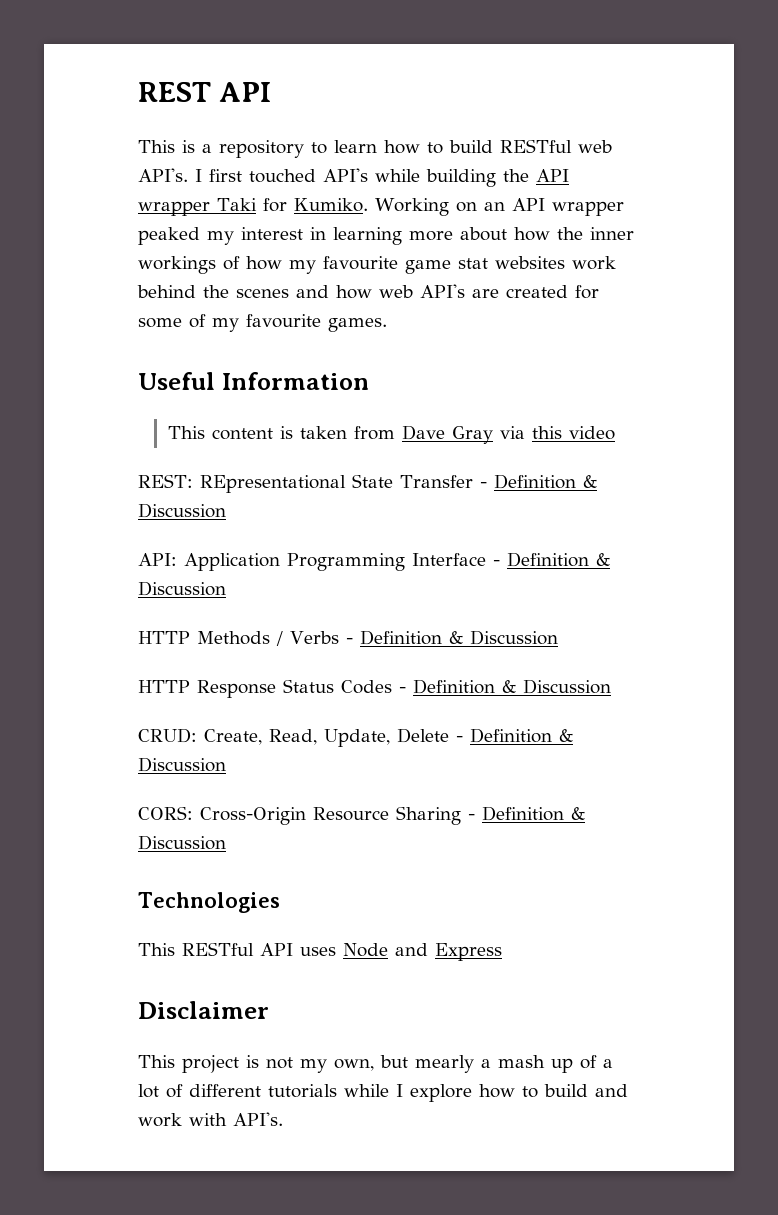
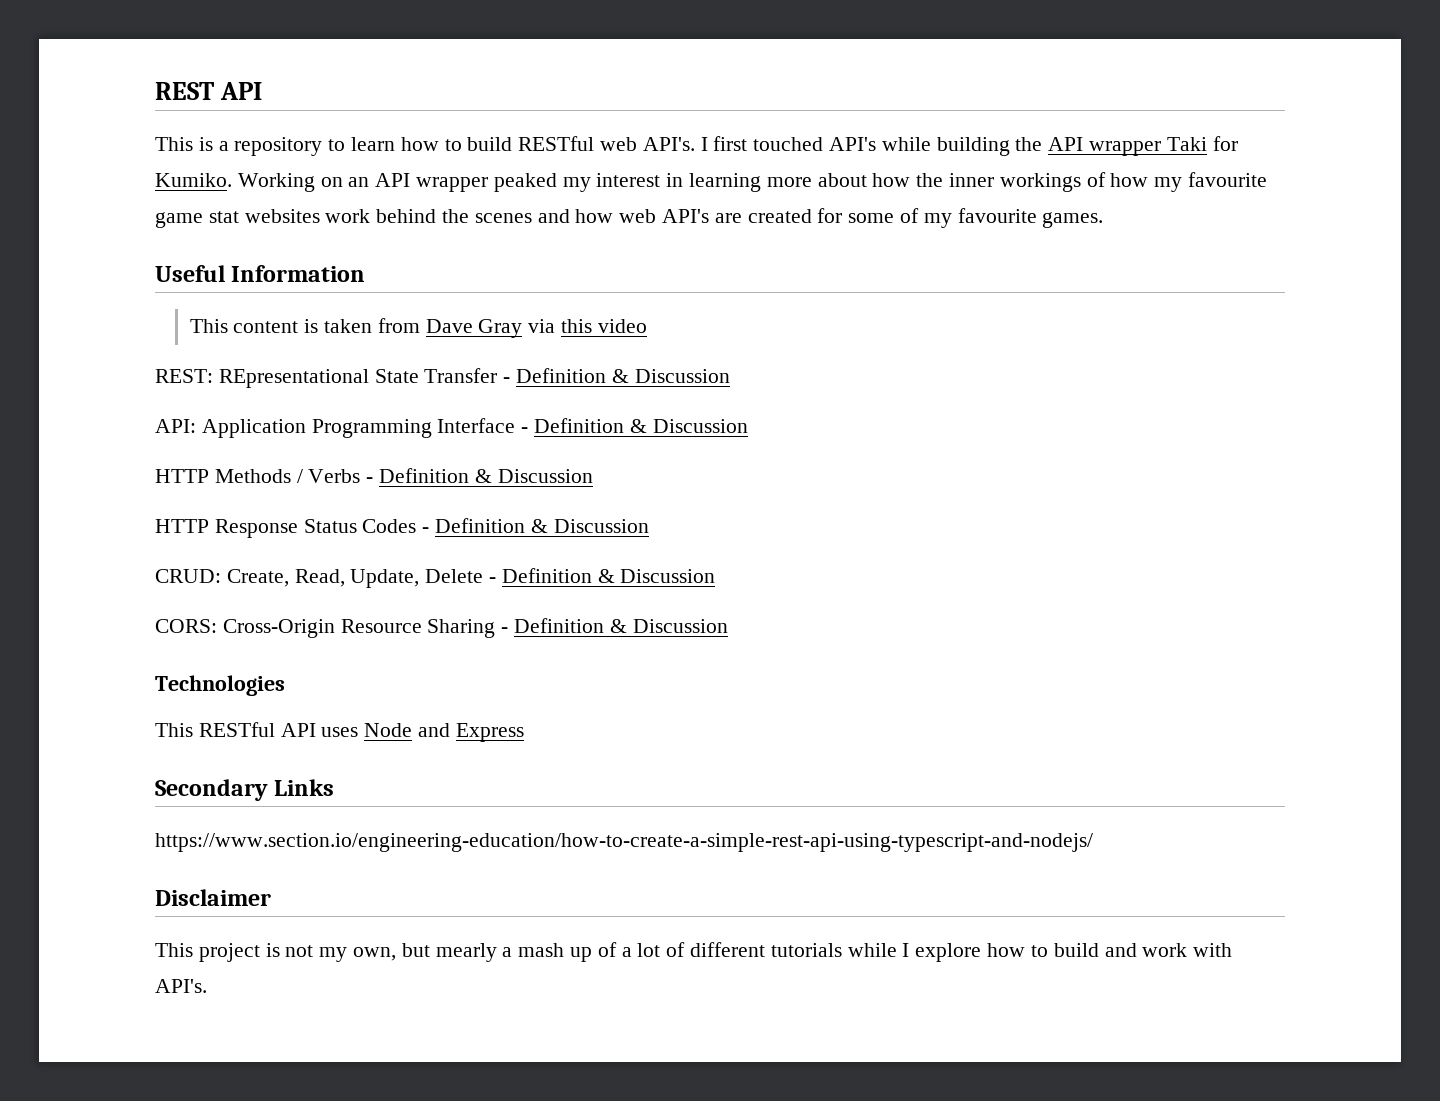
(502, 952) none -> [155,779,335,801] [155,833,1093,852] // Secondary Links // https://www.section.io/engineering-education/how-to-create-a-simple-rest-api-using-typescript-and-nodejs/

